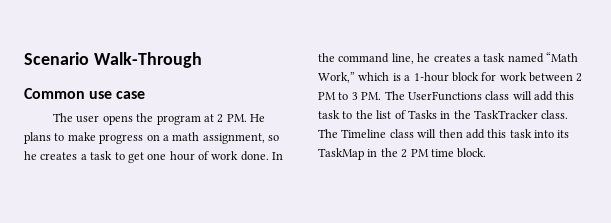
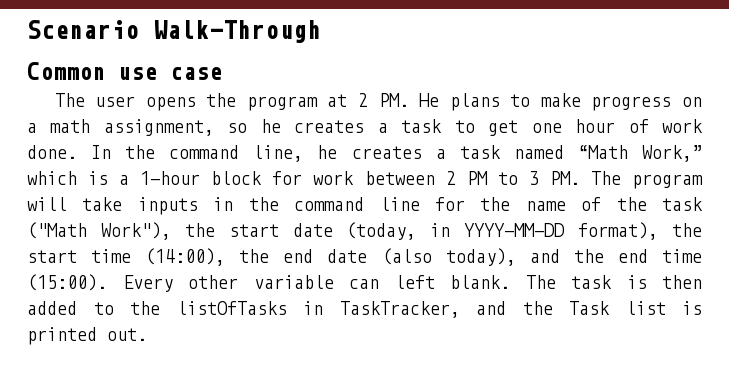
[407,91,575,101] [318,110,569,119] [318,129,570,139] [318,148,487,160] UserFunctions class will add this task to the list of Tasks in the TaskTracker class. The Timeline class will then add this task into its TaskMap in the 2 PM time block. -> [631,174,703,189] [27,197,703,215] [27,222,703,240] [27,248,702,266] [27,274,702,292] [27,301,702,318] [27,327,147,345] program will take inputs in the command line for the name of the task ("Math Work"), the start date (today, in YYYY-MM-DD format), the start time (14:00), the end date (also today), and the end time (15:00). Every other variable can left blank. The task is then added to the listOfTasks in TaskTracker, and the Task list is printed out.

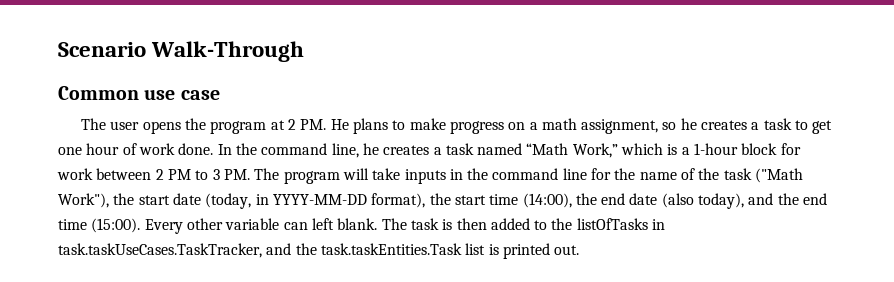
[339,301,610,318] TaskTracker, and the Task -> [58,243,462,258] task.taskUseCases.TaskTracker, and the task.taskEntities.Task

